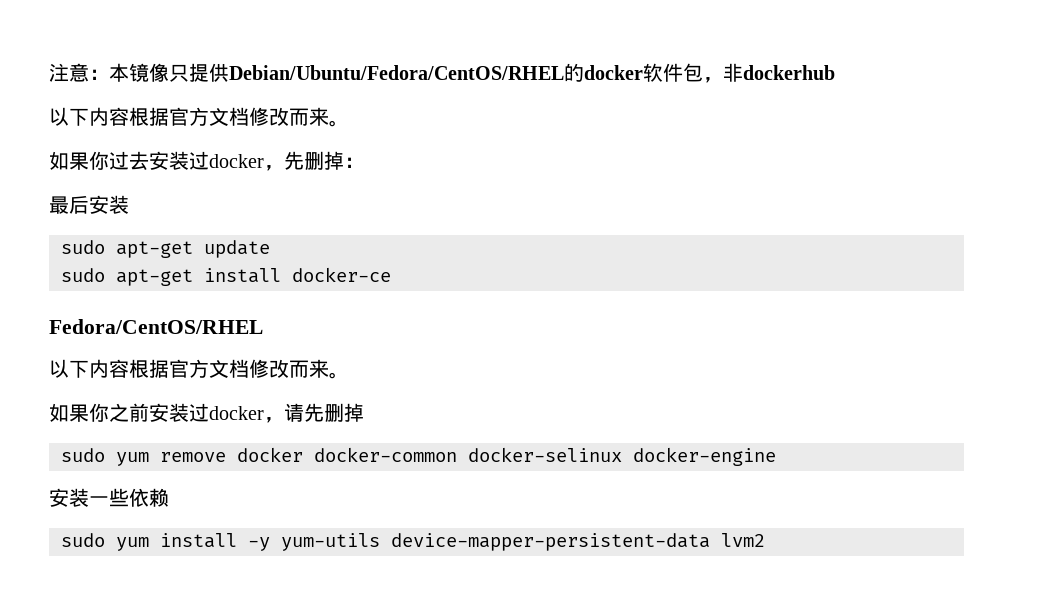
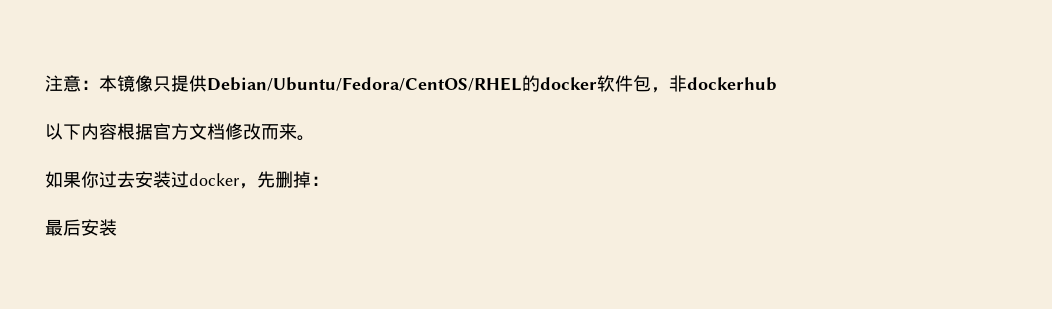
[61,240,270,258] [61,267,391,286] [49,319,263,334] [49,359,349,379] [49,403,364,423] [61,447,776,466] [49,488,169,507] [61,533,765,551] // sudo apt-get update // sudo apt-get install docker-ce // Fedora/CentOS/RHEL // 以下内容根据官方文档修改而来。 // 如果你之前安装过docker，请先删掉 // sudo yum remove docker docker-common docker-selinux docker-engine // 安装一些依赖 // sudo yum install -y yum-utils device-mapper-persistent-data lvm2 -> (117, 227) none

